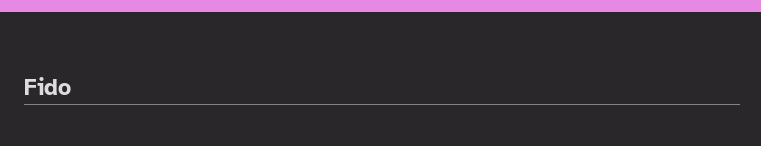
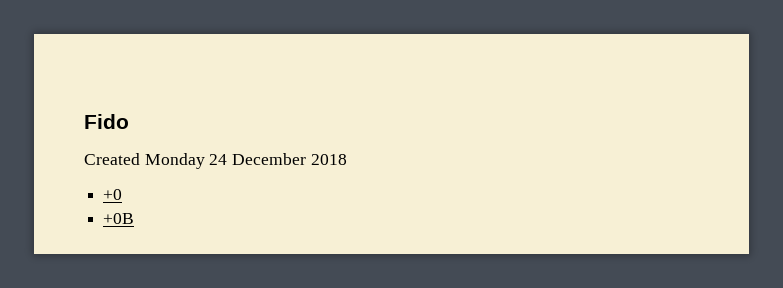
(71, 86) none -> [84,153,347,169] [103,189,123,200] [103,213,135,224] // Created Monday 24 December 2018 // +0 // +0B

